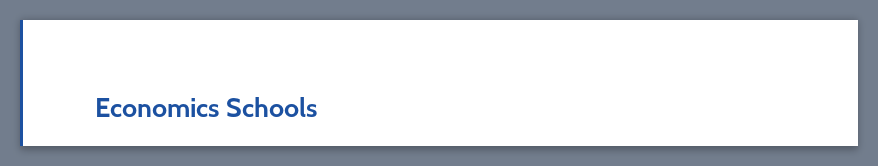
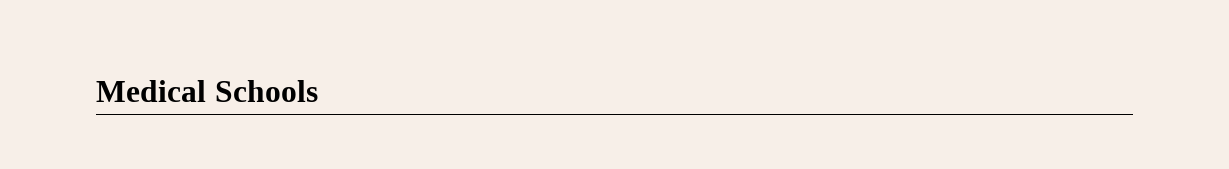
[95,98,219,117] Economics -> [96,80,206,102] Medical

